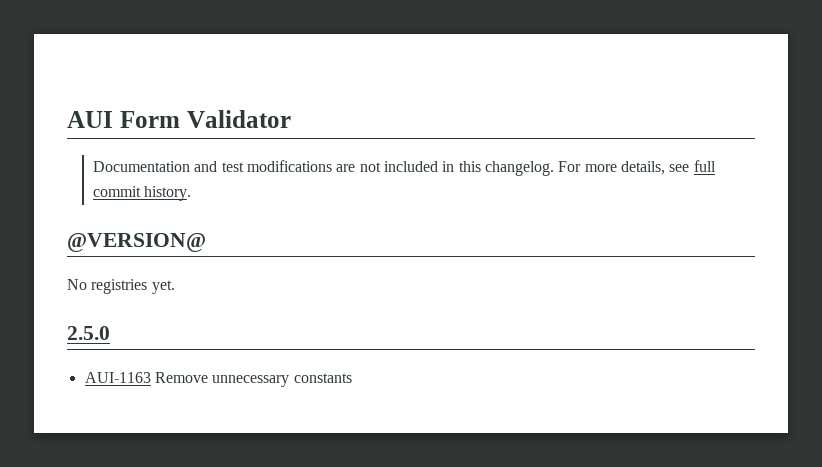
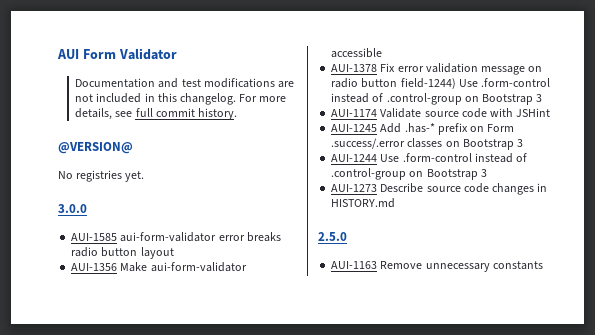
(175, 287) none -> [58,204,87,213] [71,232,281,242] [71,247,174,259] [71,262,247,272] [331,48,383,58] [331,63,543,75] [331,78,551,89] [331,93,543,105] [331,108,551,118] [331,123,515,135] [331,138,524,150] [331,153,528,163] [331,168,487,180] [331,183,548,195] [331,198,396,208] // 3.0.0 // AUI-1585 aui-form-validator error breaks radio button layout // AUI-1356 Make aui-form-validator accessible // AUI-1378 Fix error validation message on radio button field-1244) Use .form-control instead of .control-group on Bootstrap 3 // AUI-1174 Validate source code with JSHint // AUI-1245 Add .has-* prefix on Form .success/.error classes on Bootstrap 3 // AUI-1244 Use .form-control instead of .control-group on Bootstrap 3 // AUI-1273 Describe source code changes in HISTORY.md

